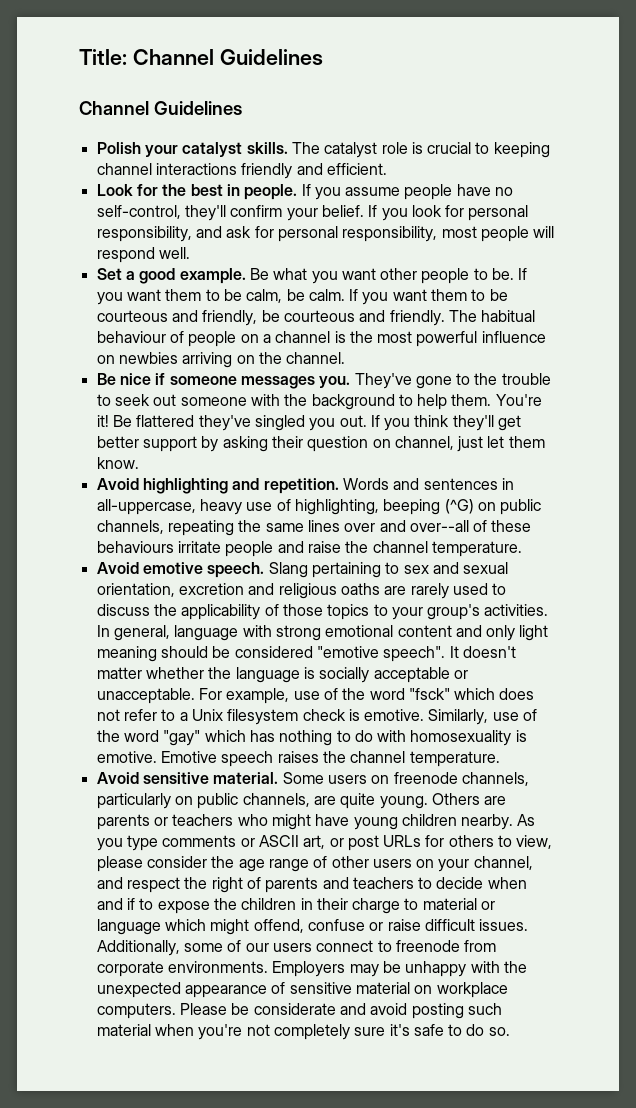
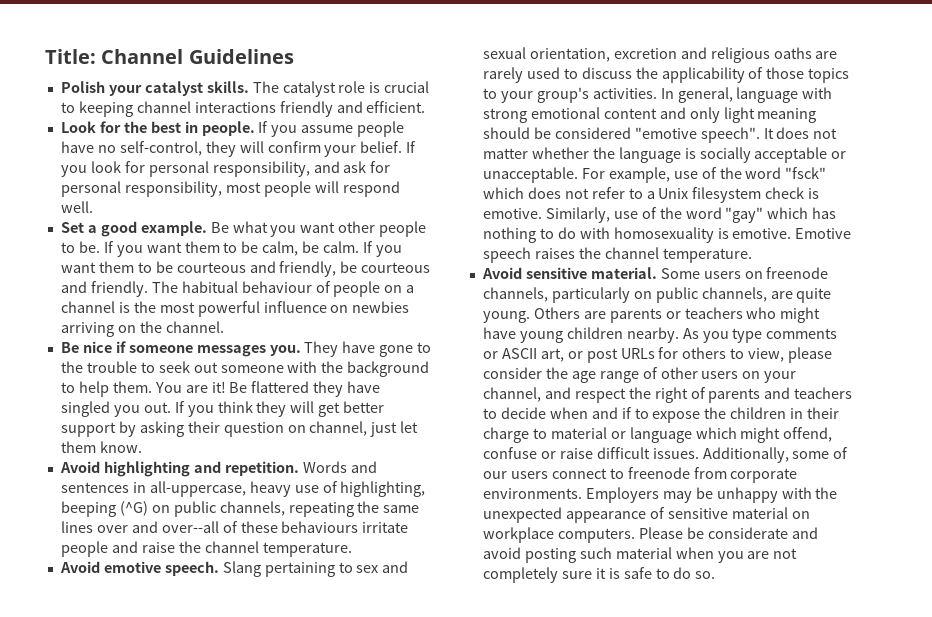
[79,101,242,115] // Channel Guidelines -> (294, 56) none
[184,205,226,221] they'll -> [205,141,264,157] they will
[354,373,412,389] They've -> [304,341,376,357] They have
[495,394,542,406] You're -> [154,382,208,393] You are
[198,415,251,431] they've -> [313,381,381,397] they have
[452,415,494,431] they'll -> [256,401,315,417] they will
[462,646,516,658] doesn't -> [776,127,838,139] does not
[198,1024,243,1040] you're -> [717,551,770,563] you are
[389,1024,410,1036] it's -> [595,568,620,579] it is

